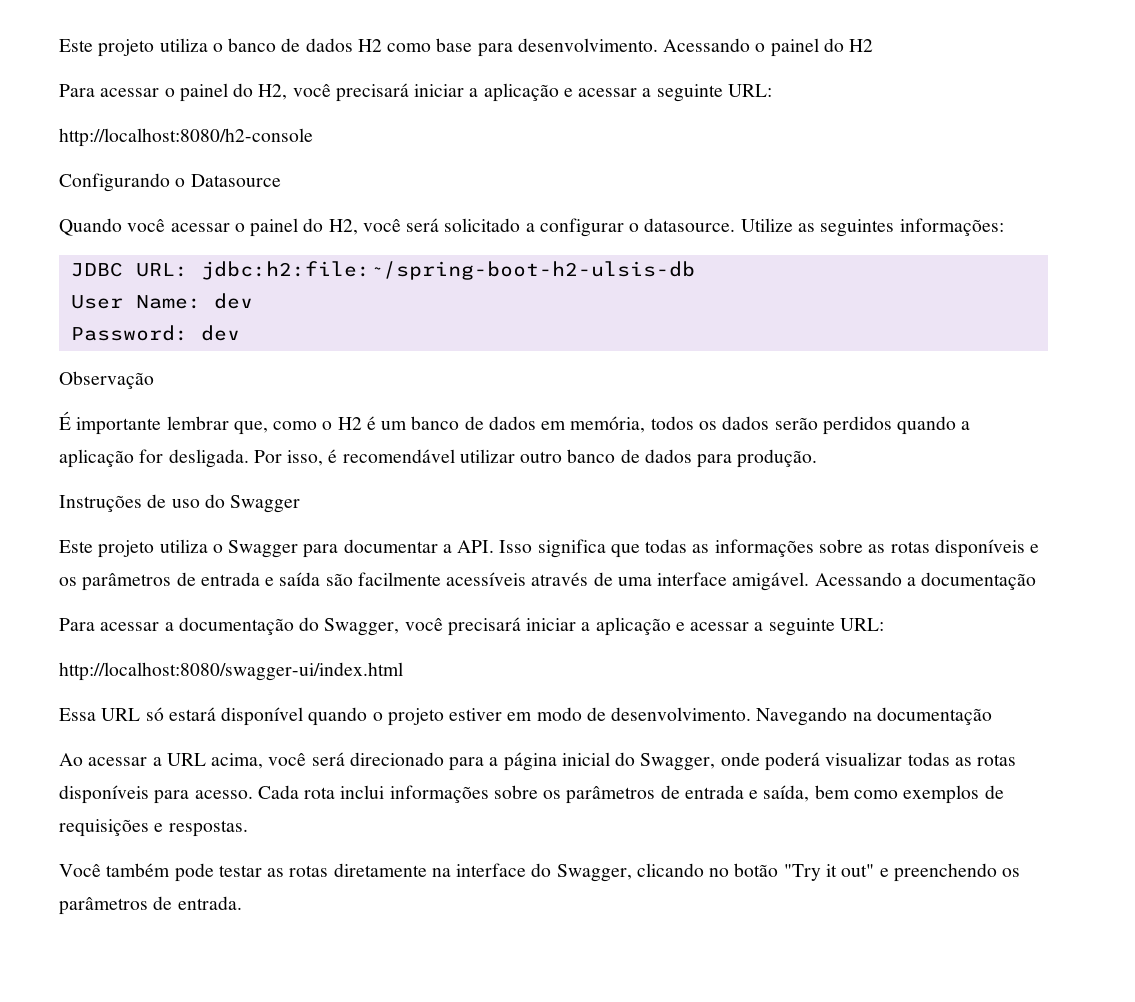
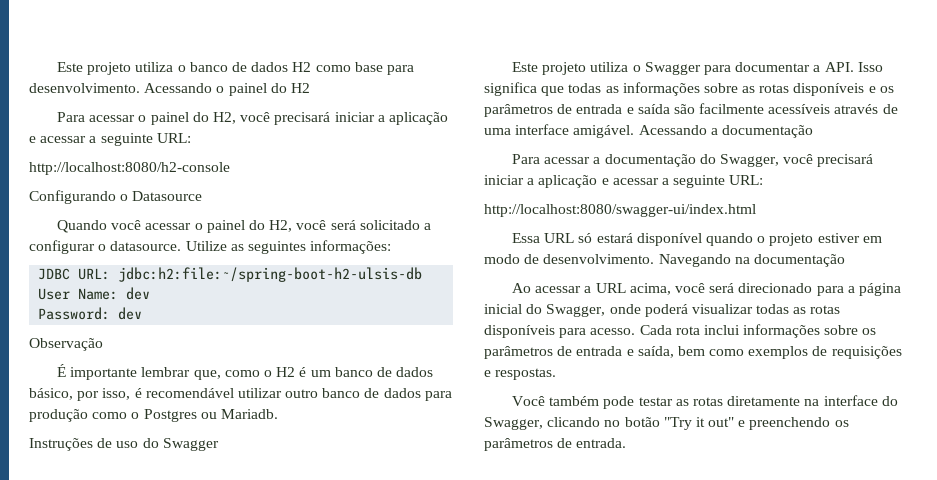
[541,416,971,435] [59,449,282,468] em memória, todos os dados serão perdidos quando a aplicação for desligada. Por -> [29,388,100,401] básico, por
[737,449,818,468] produção. -> [29,409,278,422] produção como o Postgres ou Mariadb.

